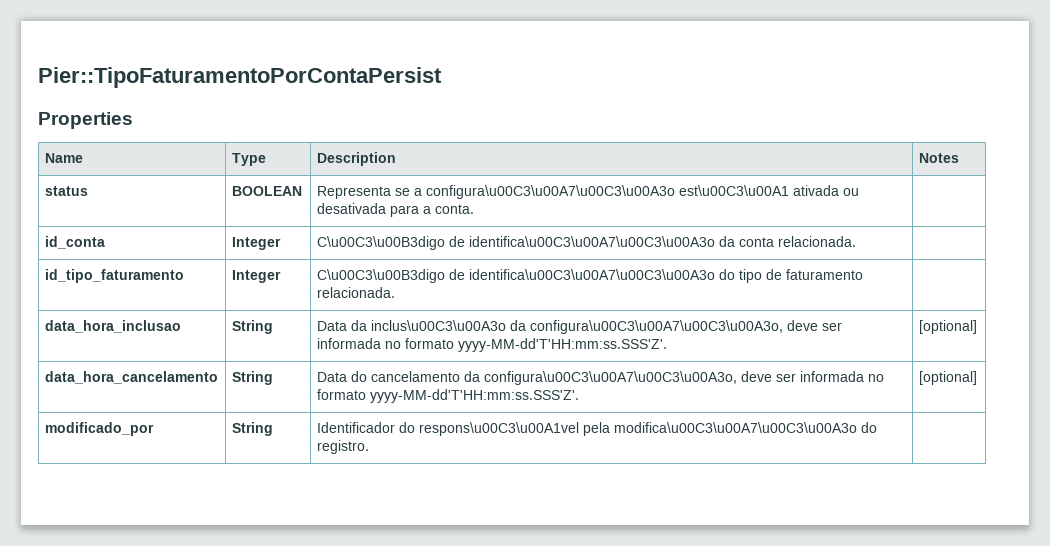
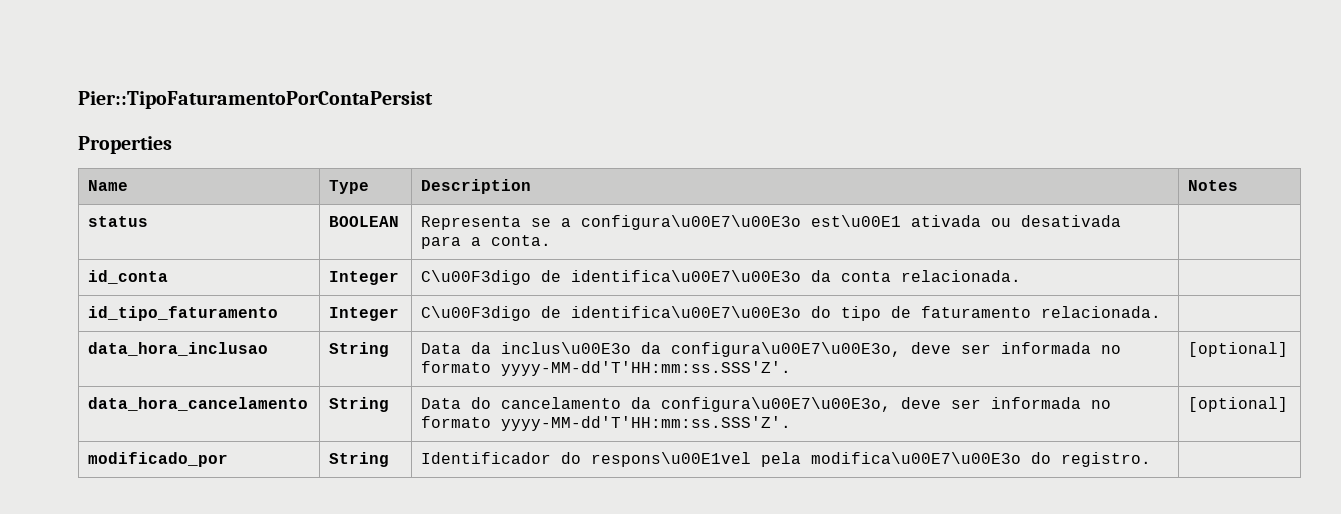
[425,185,789,199] configura\u00C3\u00A7\u00C3\u00A3o est\u00C3\u00A1 -> [581,215,902,230] configura\u00E7\u00E3o est\u00E1
[316,236,715,250] C\u00C3\u00B3digo de identifica\u00C3\u00A7\u00C3\u00A3o -> [421,270,802,285] C\u00F3digo de identifica\u00E7\u00E3o
[316,269,715,283] C\u00C3\u00B3digo de identifica\u00C3\u00A7\u00C3\u00A3o -> [421,306,802,321] C\u00F3digo de identifica\u00E7\u00E3o
[370,320,783,334] inclus\u00C3\u00A3o da configura\u00C3\u00A7\u00C3\u00A3o, -> [501,342,902,357] inclus\u00E3o da configura\u00E7\u00E3o,
[483,371,737,385] configura\u00C3\u00A7\u00C3\u00A3o, -> [661,397,892,412] configura\u00E7\u00E3o,
[418,422,857,436] respons\u00C3\u00A1vel pela modifica\u00C3\u00A7\u00C3\u00A3o -> [591,452,1022,467] respons\u00E1vel pela modifica\u00E7\u00E3o

